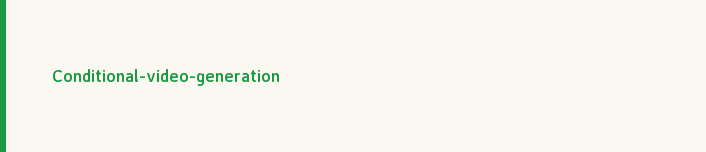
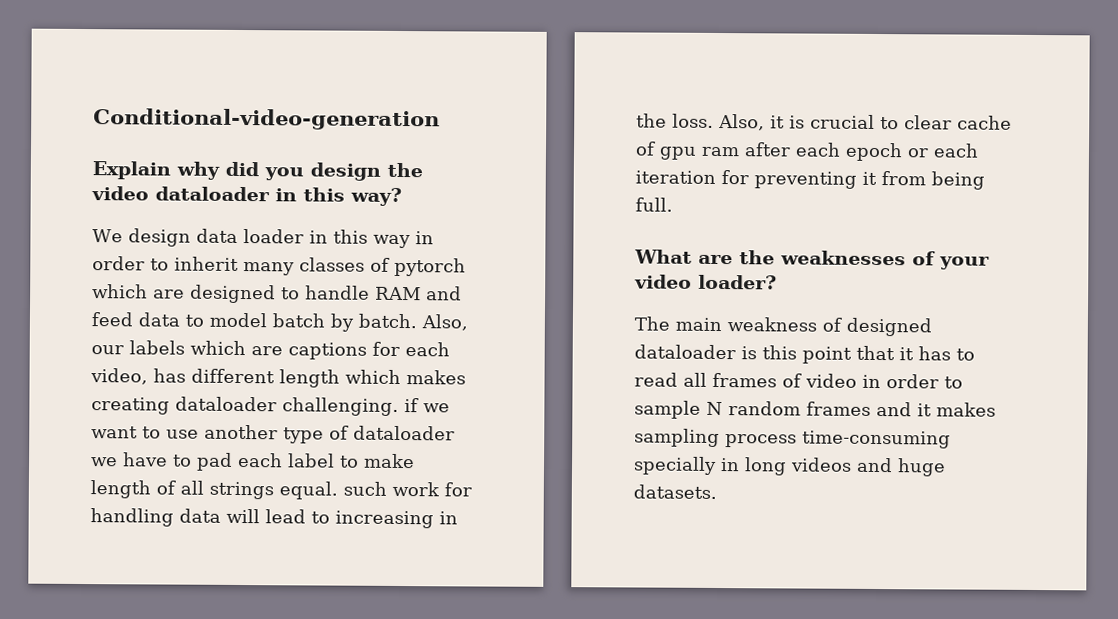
(280, 77) none -> [92,161,423,181] [91,186,402,207] [92,228,434,249] [92,256,466,277] [92,284,462,304] [91,312,468,332] [91,340,450,360] [90,368,466,388] [91,396,450,416] [91,424,455,444] [91,452,415,471] [90,480,472,500] [90,508,458,529] [636,113,1012,131] [635,141,979,162] [635,170,985,190] [635,197,673,212] [634,249,990,270] [634,274,777,290] [634,316,932,337] [634,344,975,364] [634,372,963,389] [634,400,996,419] [634,428,951,449] [633,456,946,477] [633,484,717,499] // Explain why did you design the video dataloader in this way? // We design data loader in this way in order to inherit many classes of pytorch which are designed to handle RAM and feed data to model batch by batch. Also, our labels which are captions for each video, has different length which makes creating dataloader challenging. if we want to use another type of dataloader we have to pad each label to make length of all strings equal. such work for handling data will lead to increasing in the loss. Also, it is crucial to clear cache of gpu ram after each epoch or each iteration for preventing it from being full. // What are the weaknesses of your video loader? // The main weakness of designed dataloader is this point that it has to read all frames of video in order to sample N random frames and it makes sampling process time-consuming specially in long videos and huge datasets.

